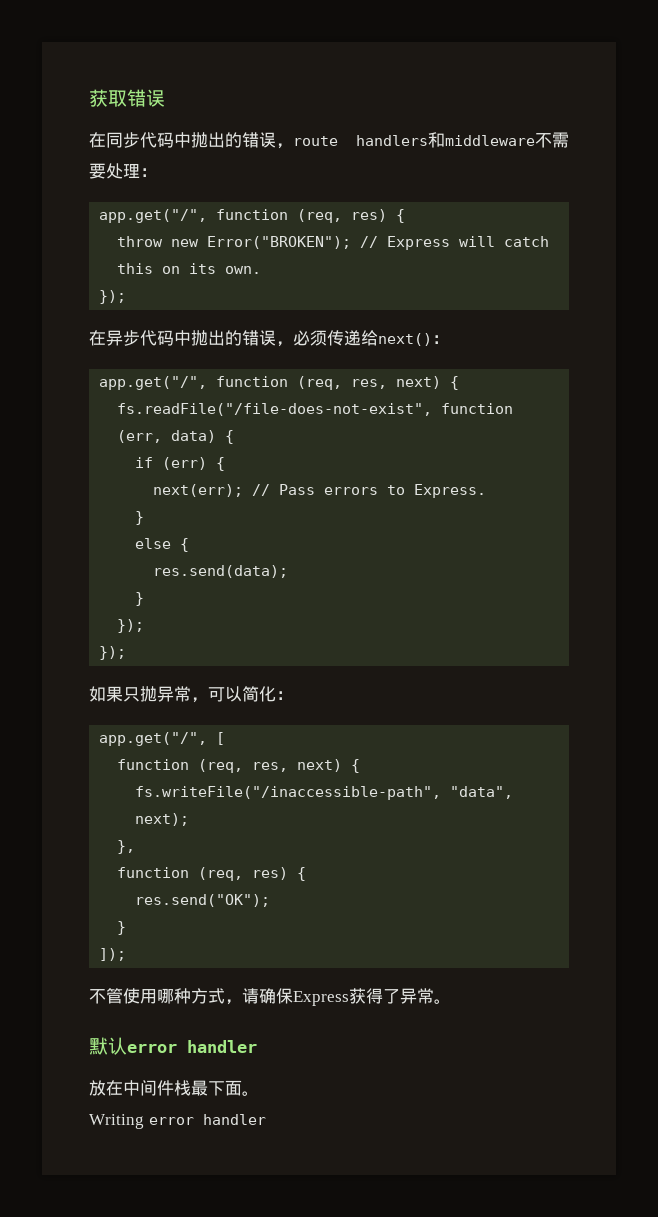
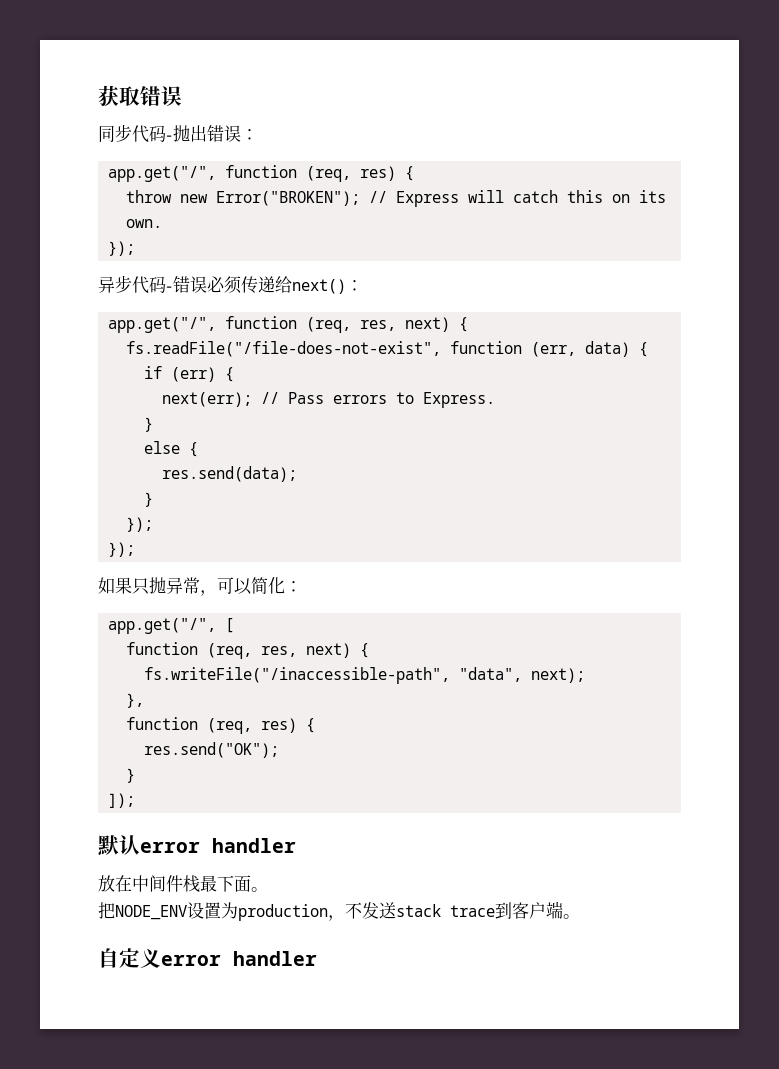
[89,132,106,148] 在 -> (182, 96) none
[174,132,569,149] [89,163,140,179] 中抛出的错误，route handlers和middleware不需要处理 -> [166,125,241,142] -抛出错误
[89,330,106,346] 在 -> (136, 248) none
[174,330,293,347] 中抛出的错误， -> [166,276,207,293] -错误
[89,988,451,1006] // 不管使用哪种方式，请确保Express获得了异常。 -> (136, 800) none
[89,1114,144,1129] Writing -> [98,901,580,921] [98,948,161,968] 把NODE_ENV设置为production，不发送stack trace到客户端。 // 自定义

